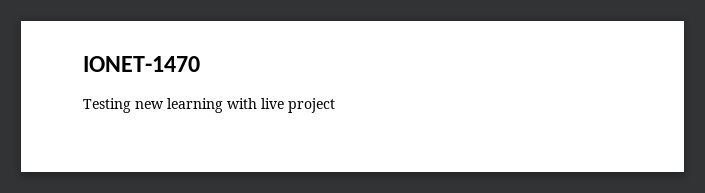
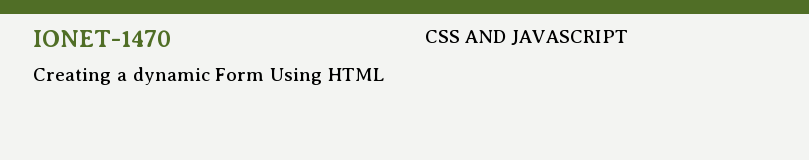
[83,98,335,113] Testing new learning with live project -> [33,67,385,85] [425,30,629,45] Creating a dynamic Form Using HTML CSS AND JAVASCRIPT

